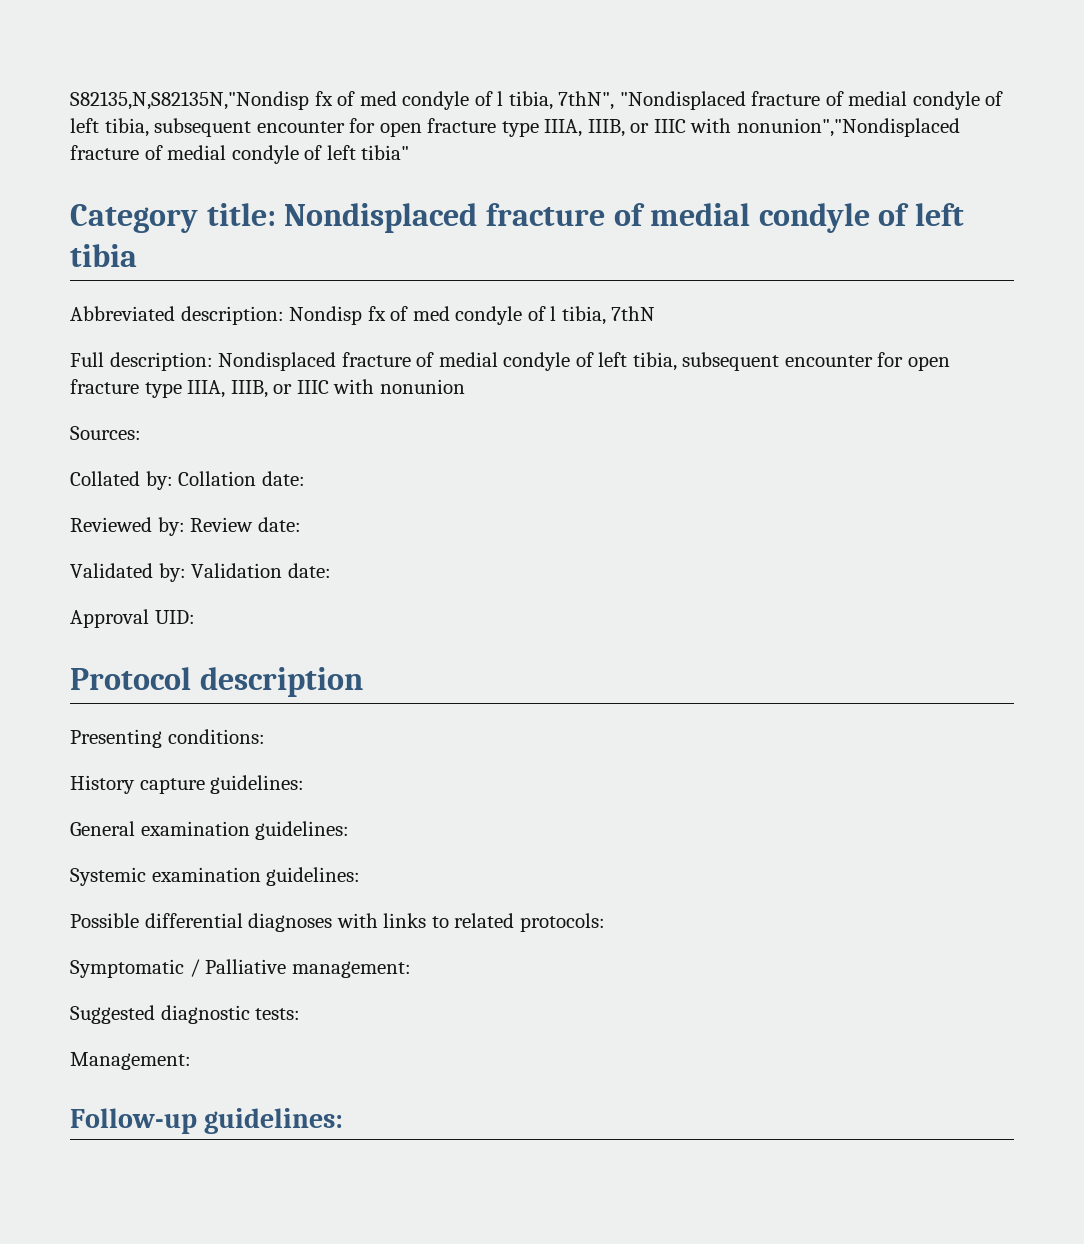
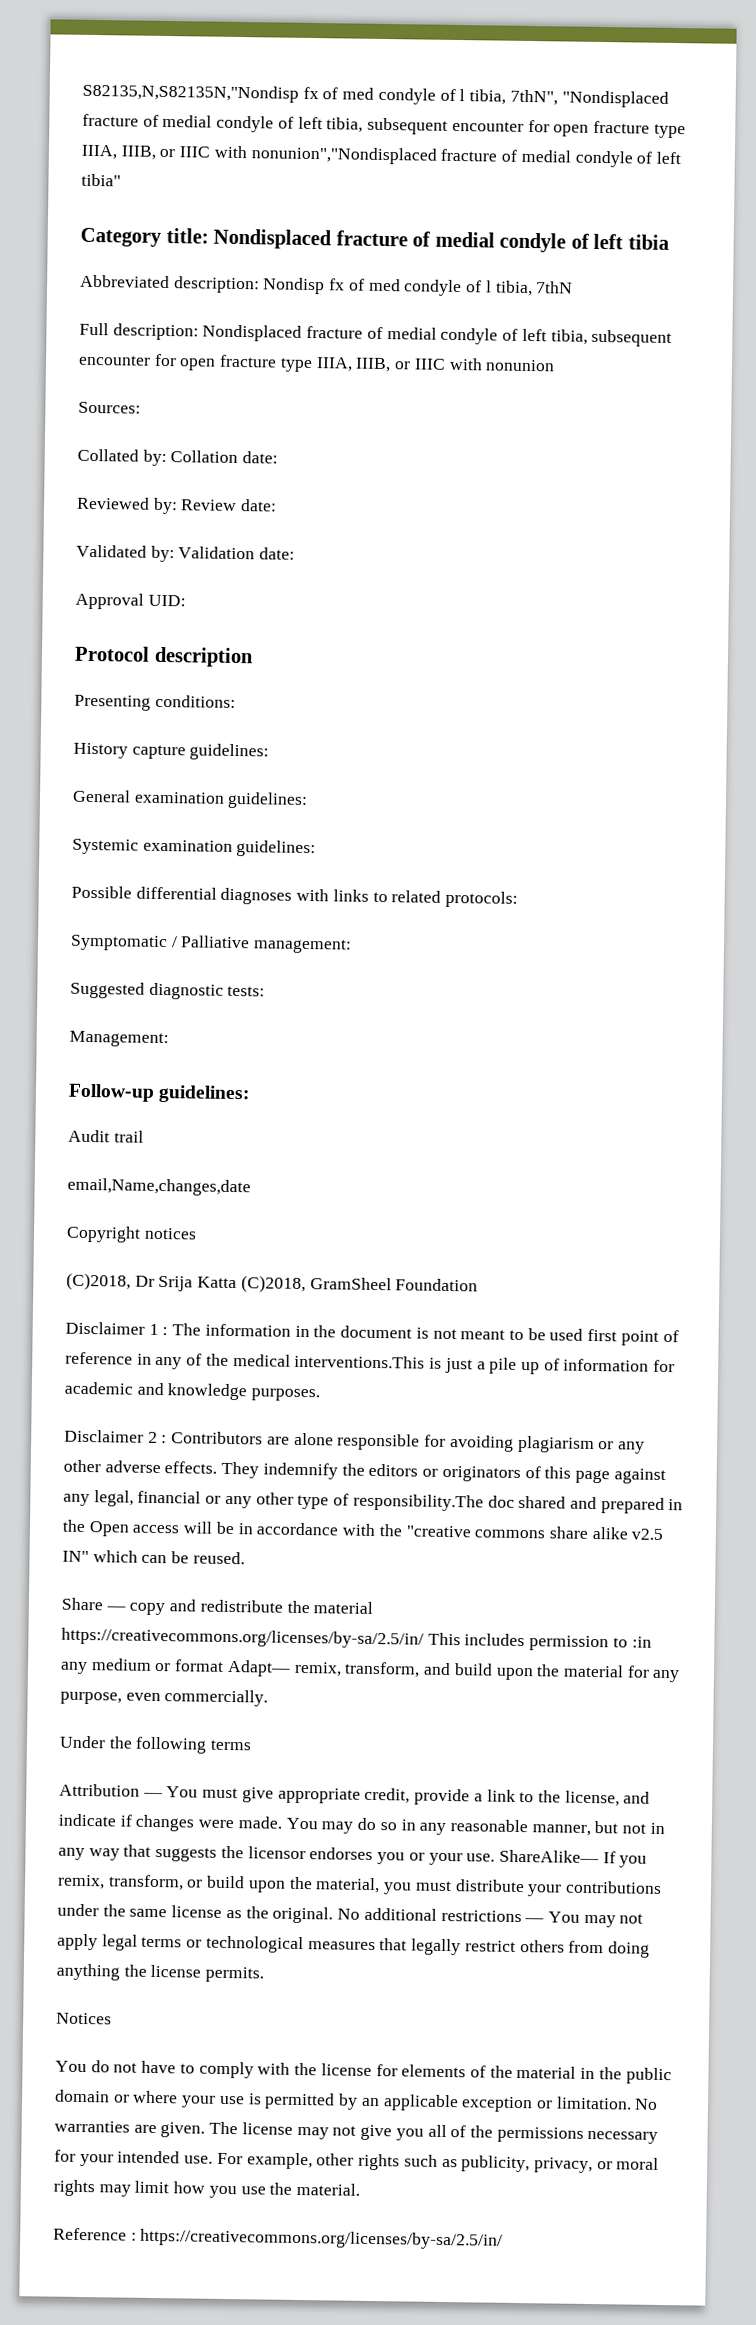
(344, 1121) none -> [68,1129,144,1143] [67,1177,251,1197] [66,1225,197,1243] [66,1272,479,1294] [65,1321,679,1346] [65,1351,676,1375] [64,1381,321,1402] [64,1429,645,1454] [63,1459,666,1484] [63,1490,684,1514] [62,1519,664,1540] [62,1550,245,1565] [61,1597,374,1616] [61,1627,652,1652] [60,1658,681,1683] [60,1689,269,1707] [59,1735,253,1754] [59,1783,651,1807] [58,1813,665,1836] [58,1844,648,1868] [57,1874,662,1897] [57,1903,644,1928] [57,1933,650,1958] [56,1963,265,1983] [56,2012,112,2025] [55,2060,672,2085] [55,2089,659,2113] [54,2120,659,2144] [54,2149,660,2174] [53,2179,361,2199] [53,2227,504,2250] // Audit trail // email,Name,changes,date // Copyright notices // (C)2018, Dr Srija Katta (C)2018, GramSheel Foundation // Disclaimer 1 : The information in the document is not meant to be used first point of reference in any of the medical interventions.This is just a pile up of information for academic and knowledge purposes. // Disclaimer 2 : Contributors are alone responsible for avoiding plagiarism or any other adverse effects. They indemnify the editors or originators of this page against any legal, financial or any other type of responsibility.The doc shared and prepared in the Open access will be in accordance with the "creative commons share alike v2.5 IN" which can be reused. // Share — copy and redistribute the material https://creativecommons.org/licenses/by-sa/2.5/in/ This includes permission to :in any medium or format Adapt— remix, transform, and build upon the material for any purpose, even commercially. // Under the following terms // Attribution — You must give appropriate credit, provide a link to the license, and indicate if changes were made. You may do so in any reasonable manner, but not in any way that suggests the licensor endorses you or your use. ShareAlike— If you remix, transform, or build upon the material, you must distribute your contributions under the same license as the original. No additional restrictions — You may not apply legal terms or technological measures that legally restrict others from doing anything the license permits. // Notices // You do not have to comply with the license for elements of the material in the public domain or where your use is permitted by an applicable exception or limitation. No warranties are given. The license may not give you all of the permissions necessary for your intended use. For example, other rights such as publicity, privacy, or moral rights may limit how you use the material. // Reference : https://creativecommons.org/licenses/by-sa/2.5/in/

